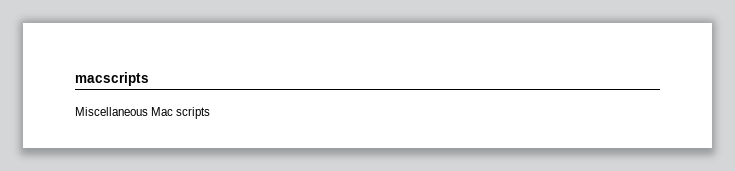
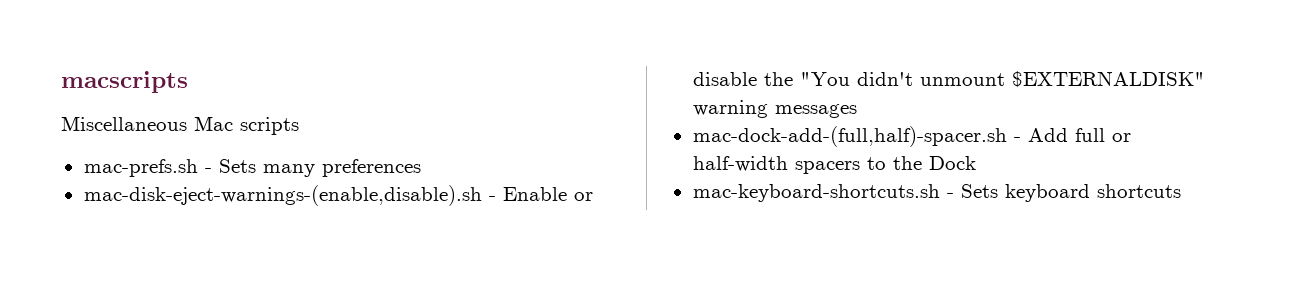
(211, 113) none -> [83,159,421,177] [83,185,593,206] [692,71,1205,87] [692,100,857,118] [692,126,1131,147] [692,156,976,174] [692,184,1181,202] // mac-prefs.sh - Sets many preferences // mac-disk-eject-warnings-(enable,disable).sh - Enable or disable the "You didn't unmount $EXTERNALDISK" warning messages // mac-dock-add-(full,half)-spacer.sh - Add full or half-width spacers to the Dock // mac-keyboard-shortcuts.sh - Sets keyboard shortcuts

